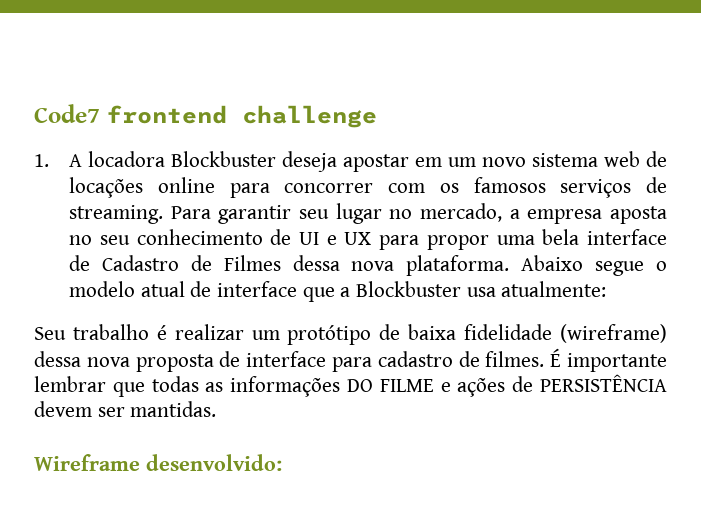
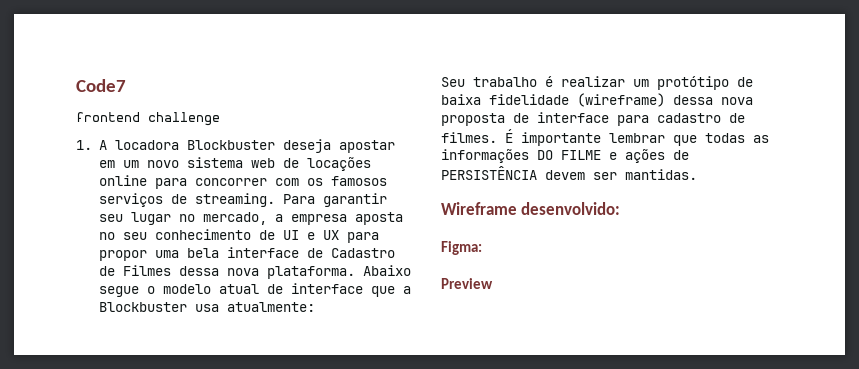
(100, 113) none -> (126, 85) //
(282, 462) none -> [441,241,482,255] [441,278,493,289] // Figma: // Preview

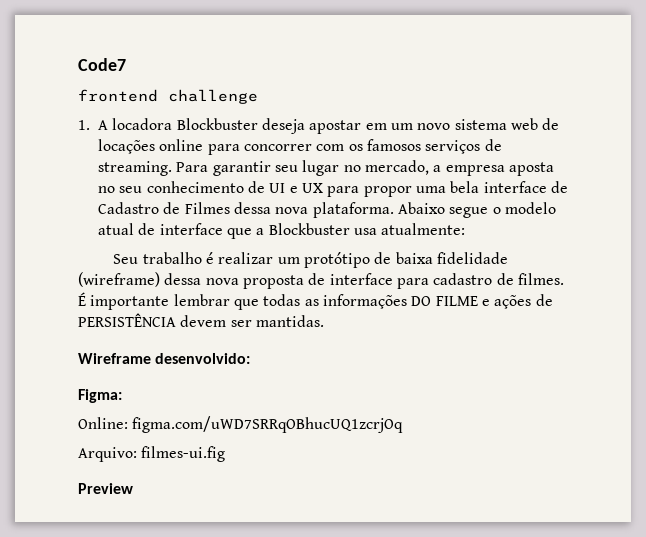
(482, 248) none -> [78,416,404,433] [78,446,226,462] // Online: figma.com/uWD7SRRqOBhucUQ1zcrjOq // Arquivo: filmes-ui.fig

